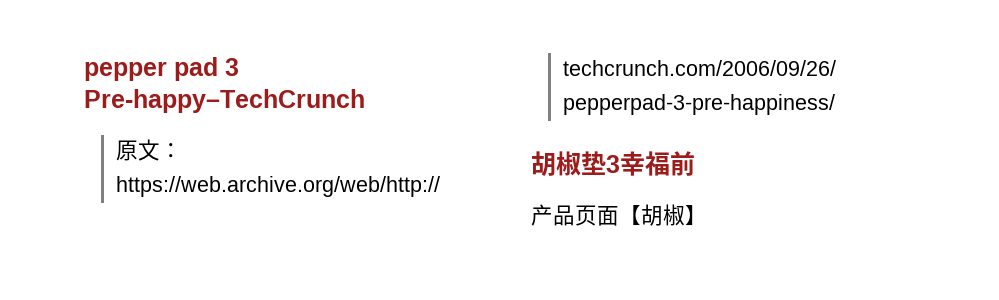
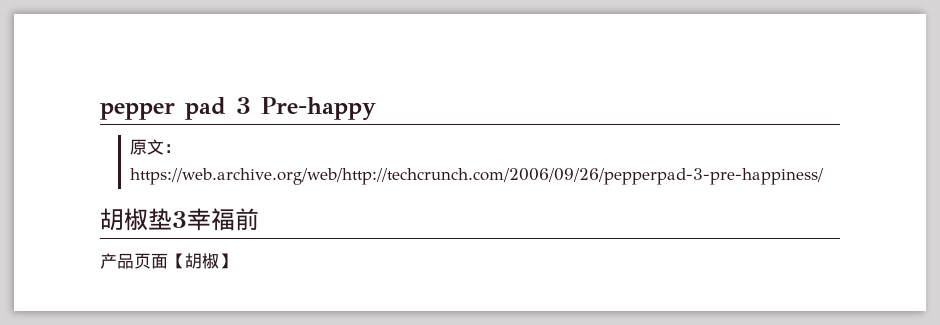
[84,89,365,113] Pre-happy–TechCrunch -> [261,97,376,121] Pre-happy

